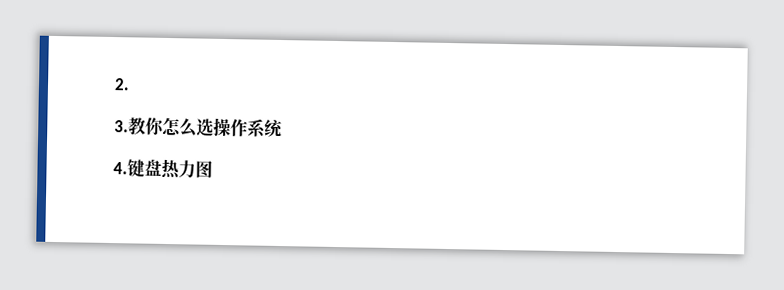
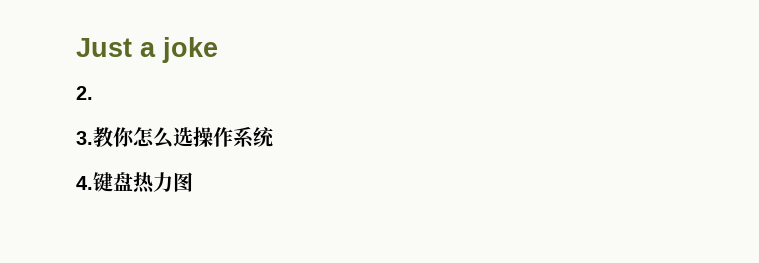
(114, 84) none -> [76,37,218,63] Just a joke //

